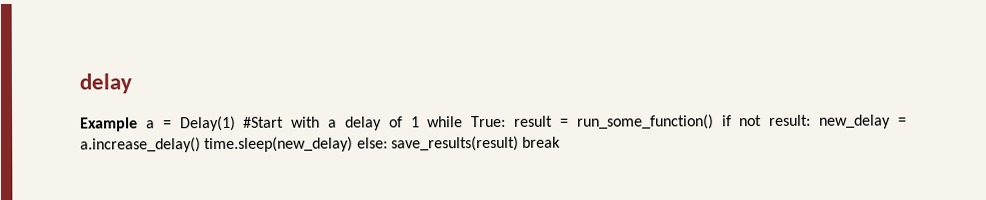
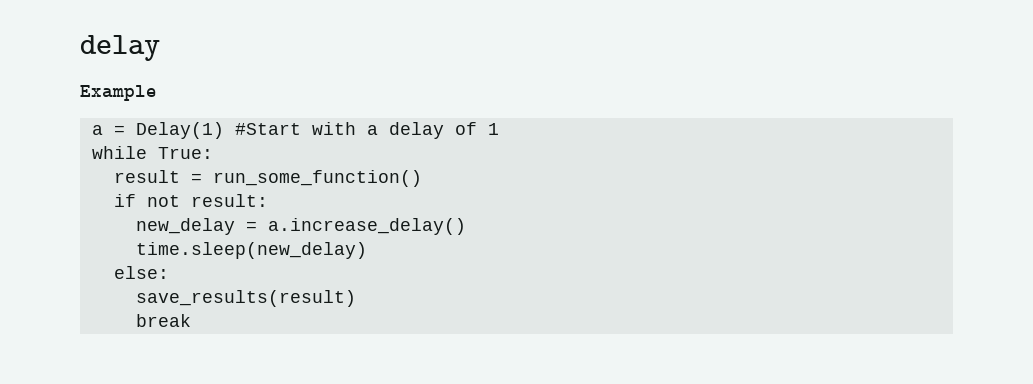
(138, 124) none -> (157, 93) //
(420, 122) none -> (499, 129) //
(507, 121) none -> (213, 153) //
(714, 122) none -> (422, 178) //
(812, 120) none -> (268, 200) //
(201, 145) none -> (466, 226) //
(354, 144) none -> (367, 250) //
(388, 143) none -> (169, 272) //
(519, 143) none -> (356, 298) //

